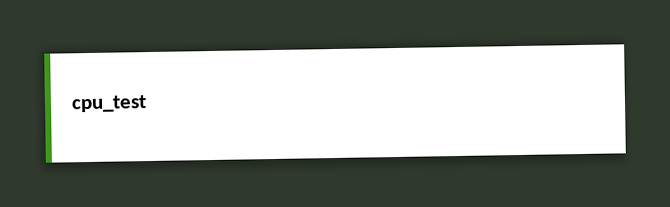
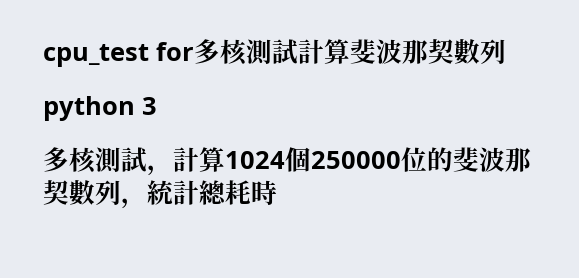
(147, 104) none -> [156,39,506,66] [43,96,157,121] [43,147,531,176] [43,180,277,209] for多核測試計算斐波那契數列 // python 3 // 多核測試，計算1024個250000位的斐波那契數列，統計總耗時

